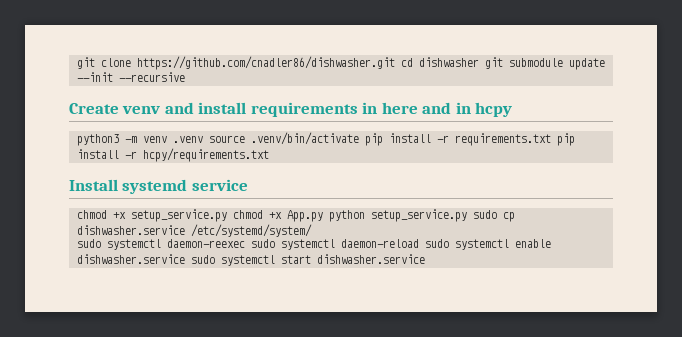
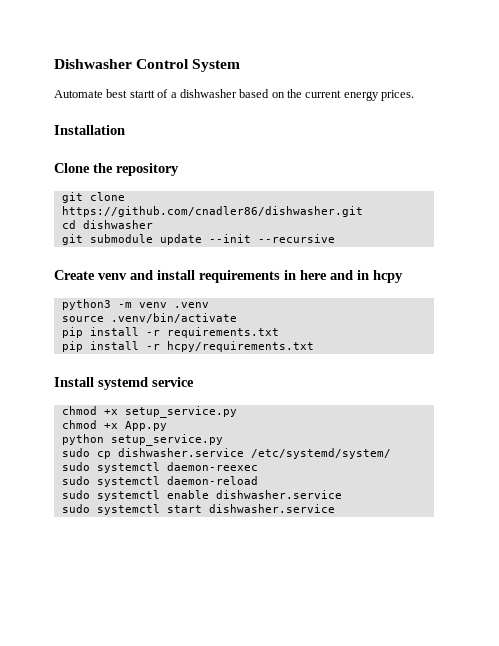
(76, 63) none -> [54,59,241,72] [54,89,415,101] [54,125,125,135] [54,163,179,176] Dishwasher Control System // Automate best startt of a dishwasher based on the current energy prices. // Installation // Clone the repository //
(395, 63) none -> (363, 211) //
(479, 62) none -> (153, 224) //
(203, 139) none -> (209, 305) //
(359, 138) none -> (237, 318) //
(551, 139) none -> (279, 332) //
(227, 215) none -> (237, 412) //
(323, 216) none -> (167, 426) //
(467, 215) none -> (223, 440) //
(245, 243) none -> (258, 466) //
(419, 243) none -> (258, 480) //
(185, 259) none -> (342, 494) //

